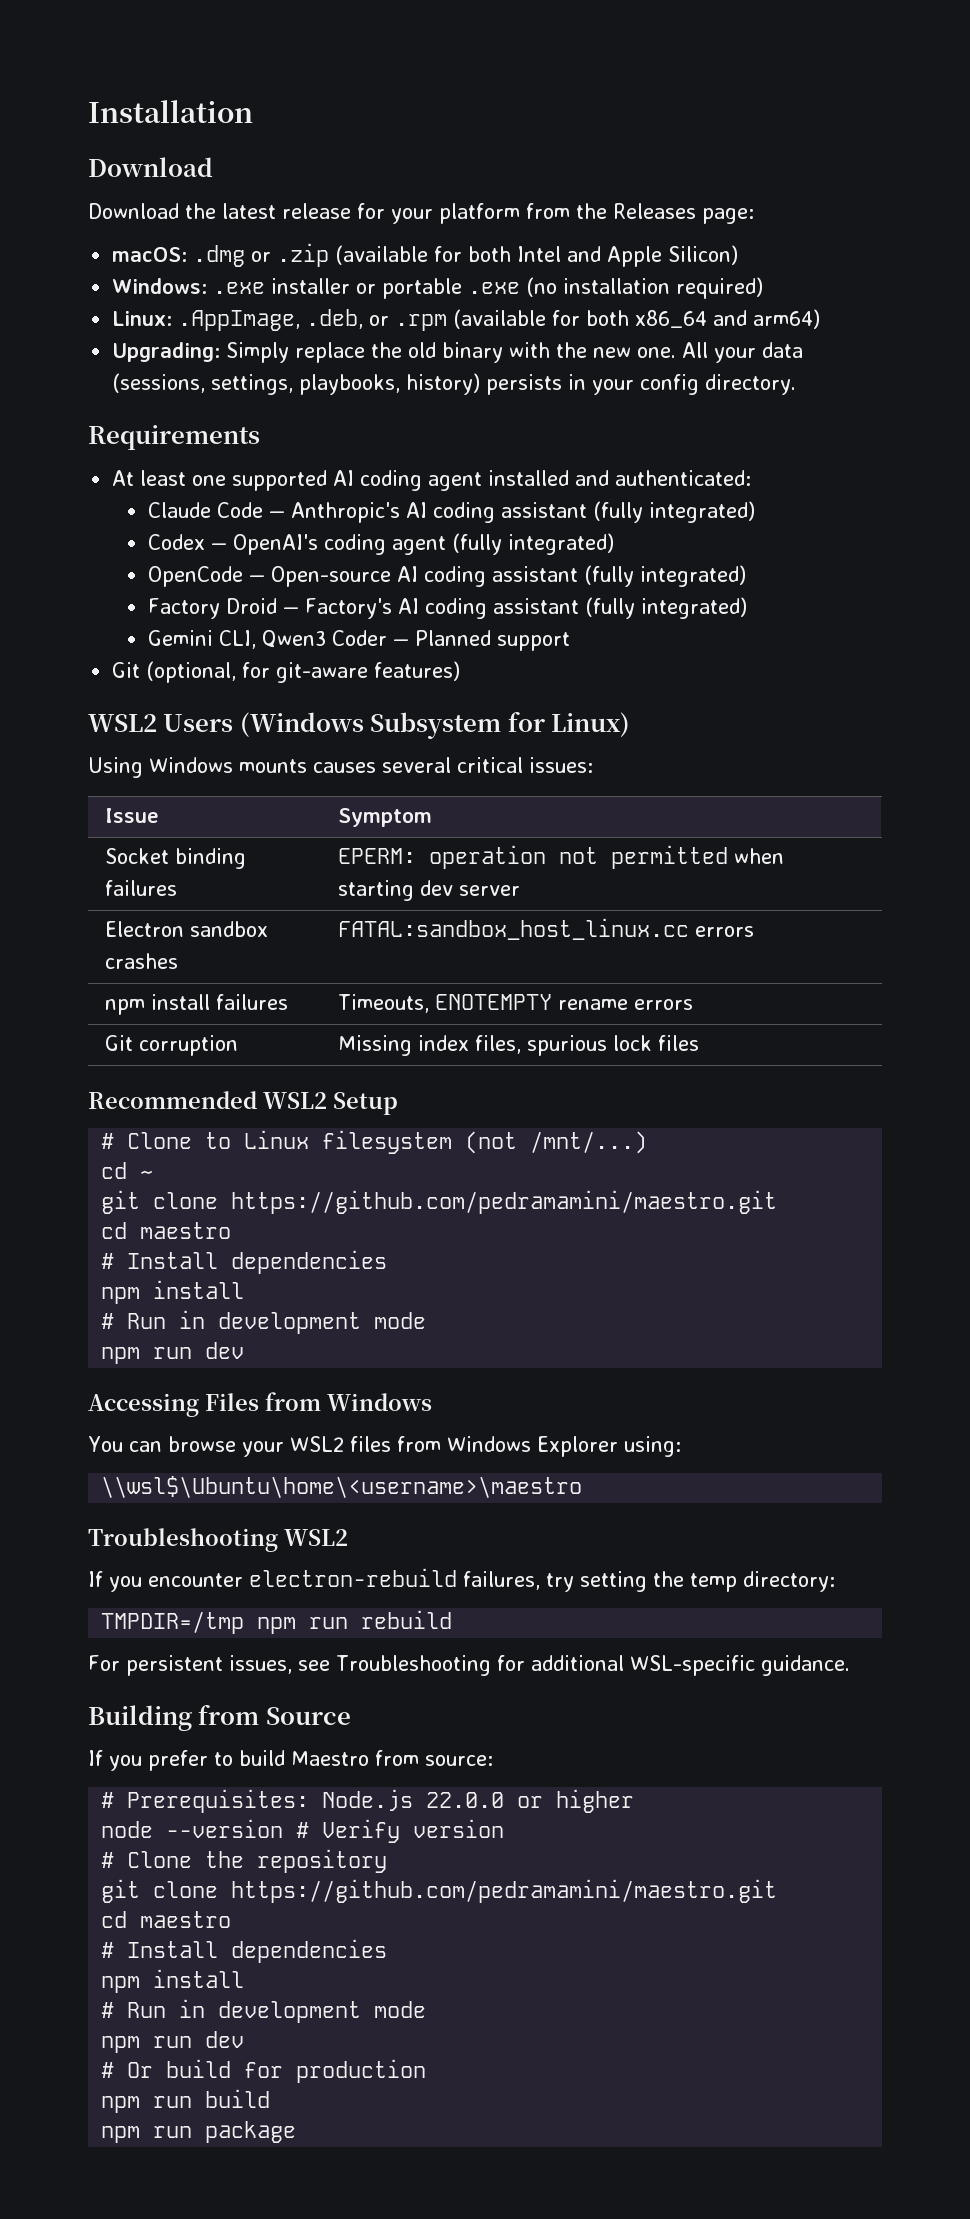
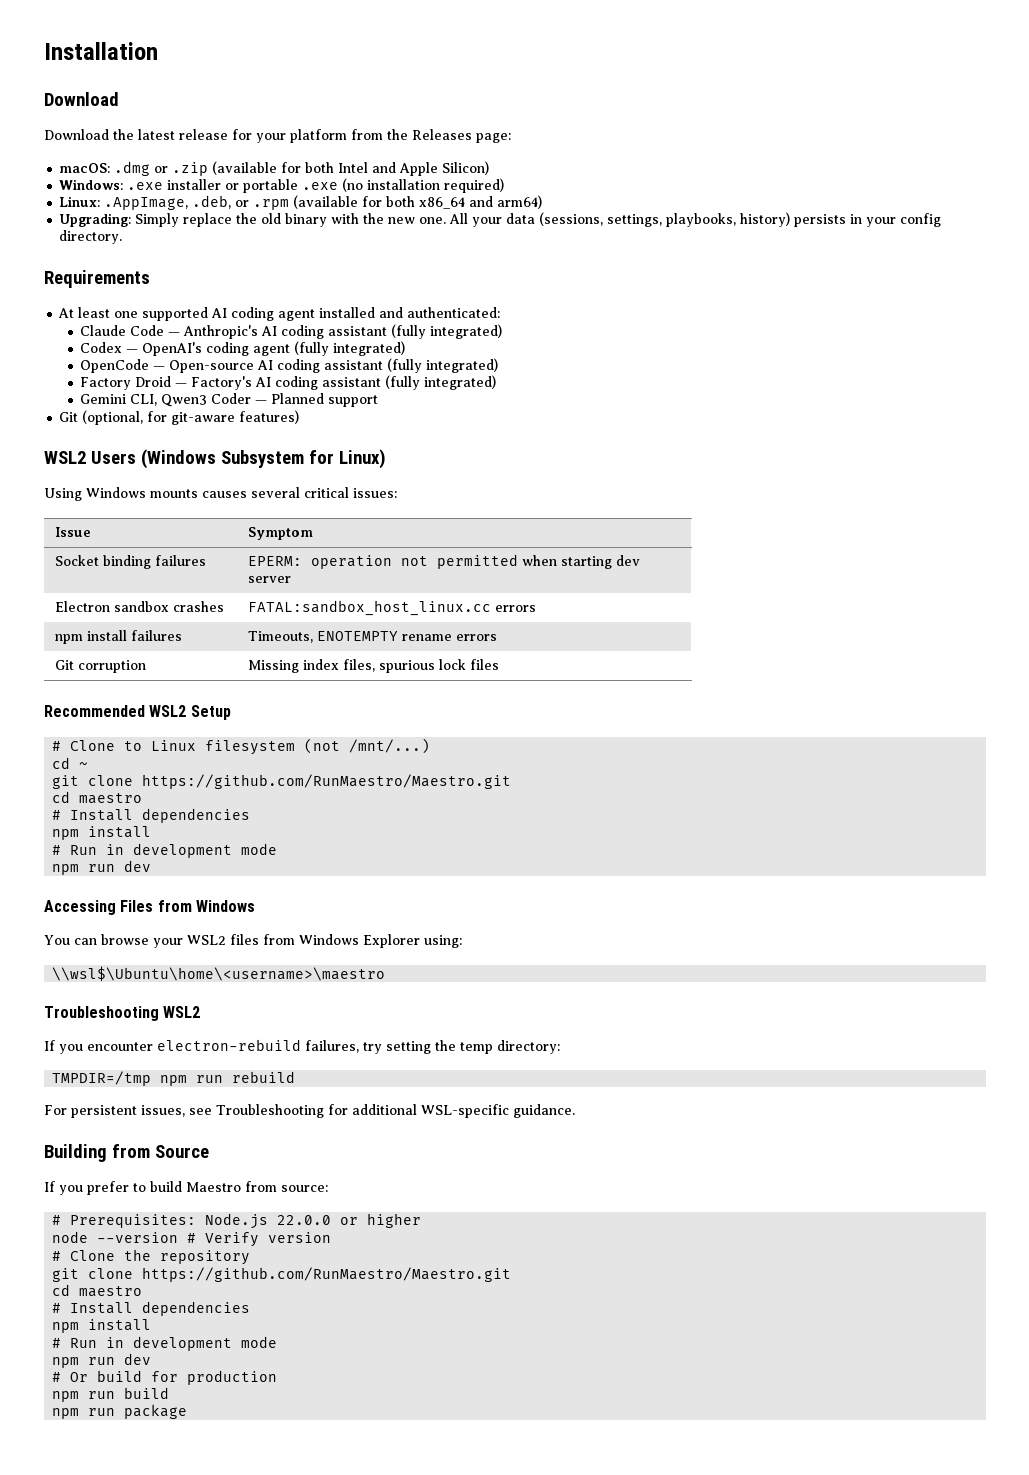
[231,1190,778,1214] https://github.com/pedramamini/maestro.git -> [142,774,512,789] https://github.com/RunMaestro/Maestro.git
[231,1879,778,1903] https://github.com/pedramamini/maestro.git -> [142,1267,512,1282] https://github.com/RunMaestro/Maestro.git

